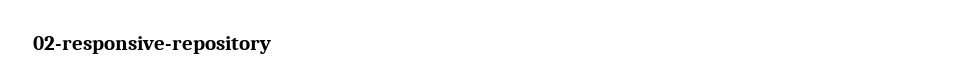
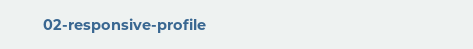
[33,36,271,54] 02-responsive-repository -> [43,18,206,33] 02-responsive-profile

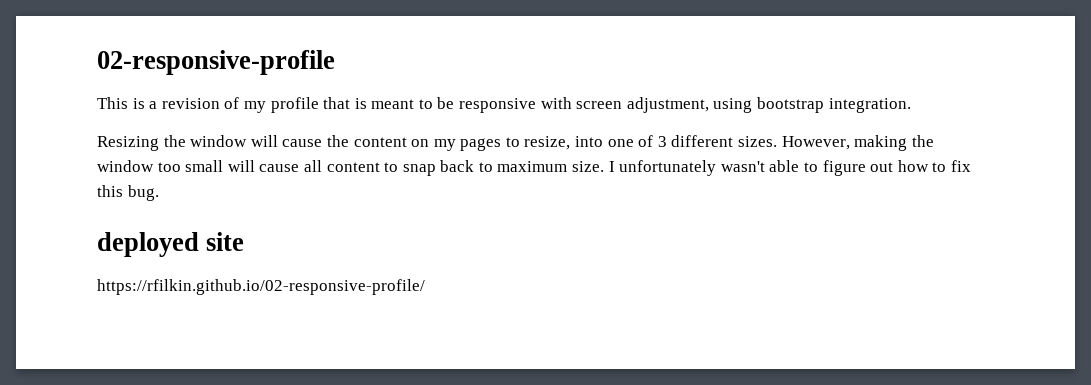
(206, 25) none -> [97,97,911,113] [97,135,934,151] [97,160,971,176] [97,185,159,201] [97,232,245,257] [97,279,425,295] // This is a revision of my profile that is meant to be responsive with screen adjustment, using bootstrap integration. // Resizing the window will cause the content on my pages to resize, into one of 3 different sizes. However, making the window too small will cause all content to snap back to maximum size. I unfortunately wasn't able to figure out how to fix this bug. // deployed site // https://rfilkin.github.io/02-responsive-profile/

